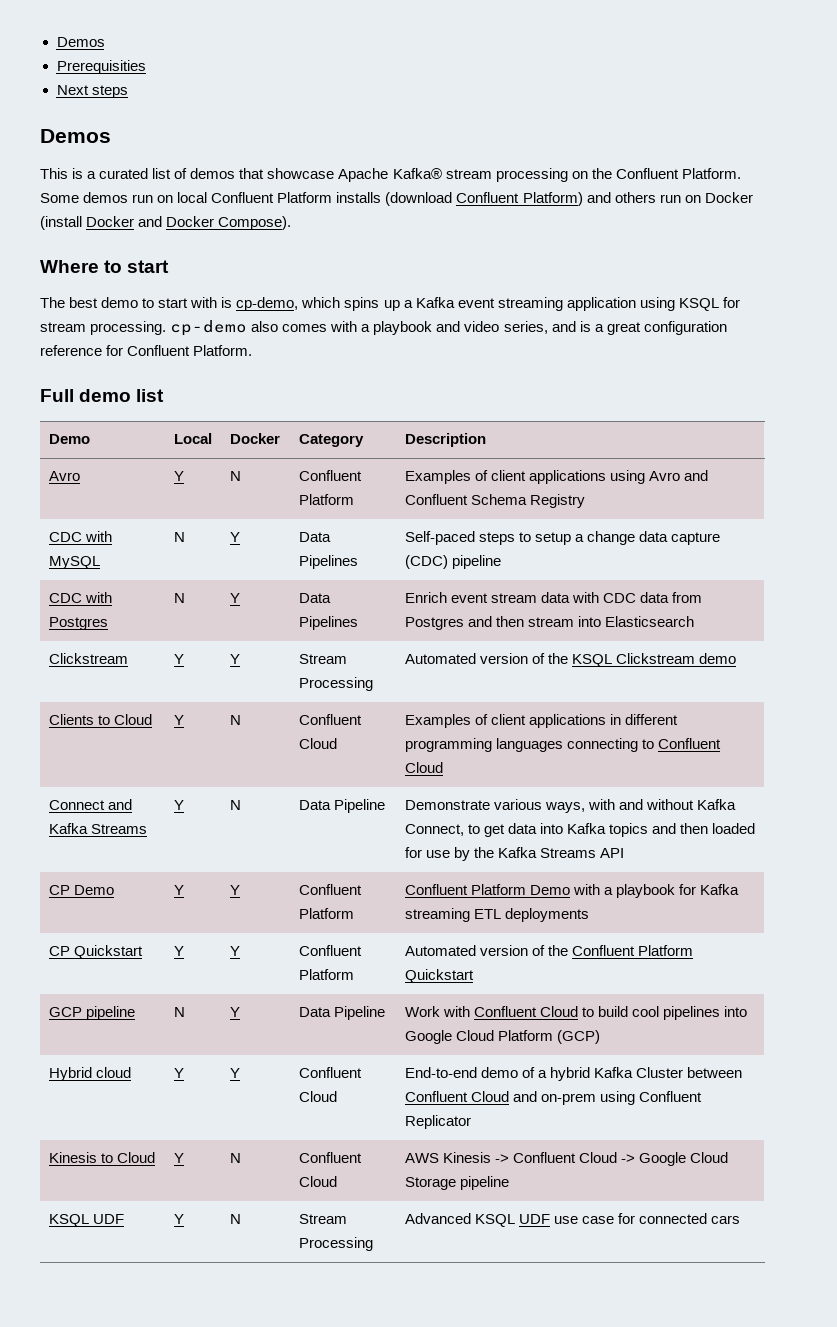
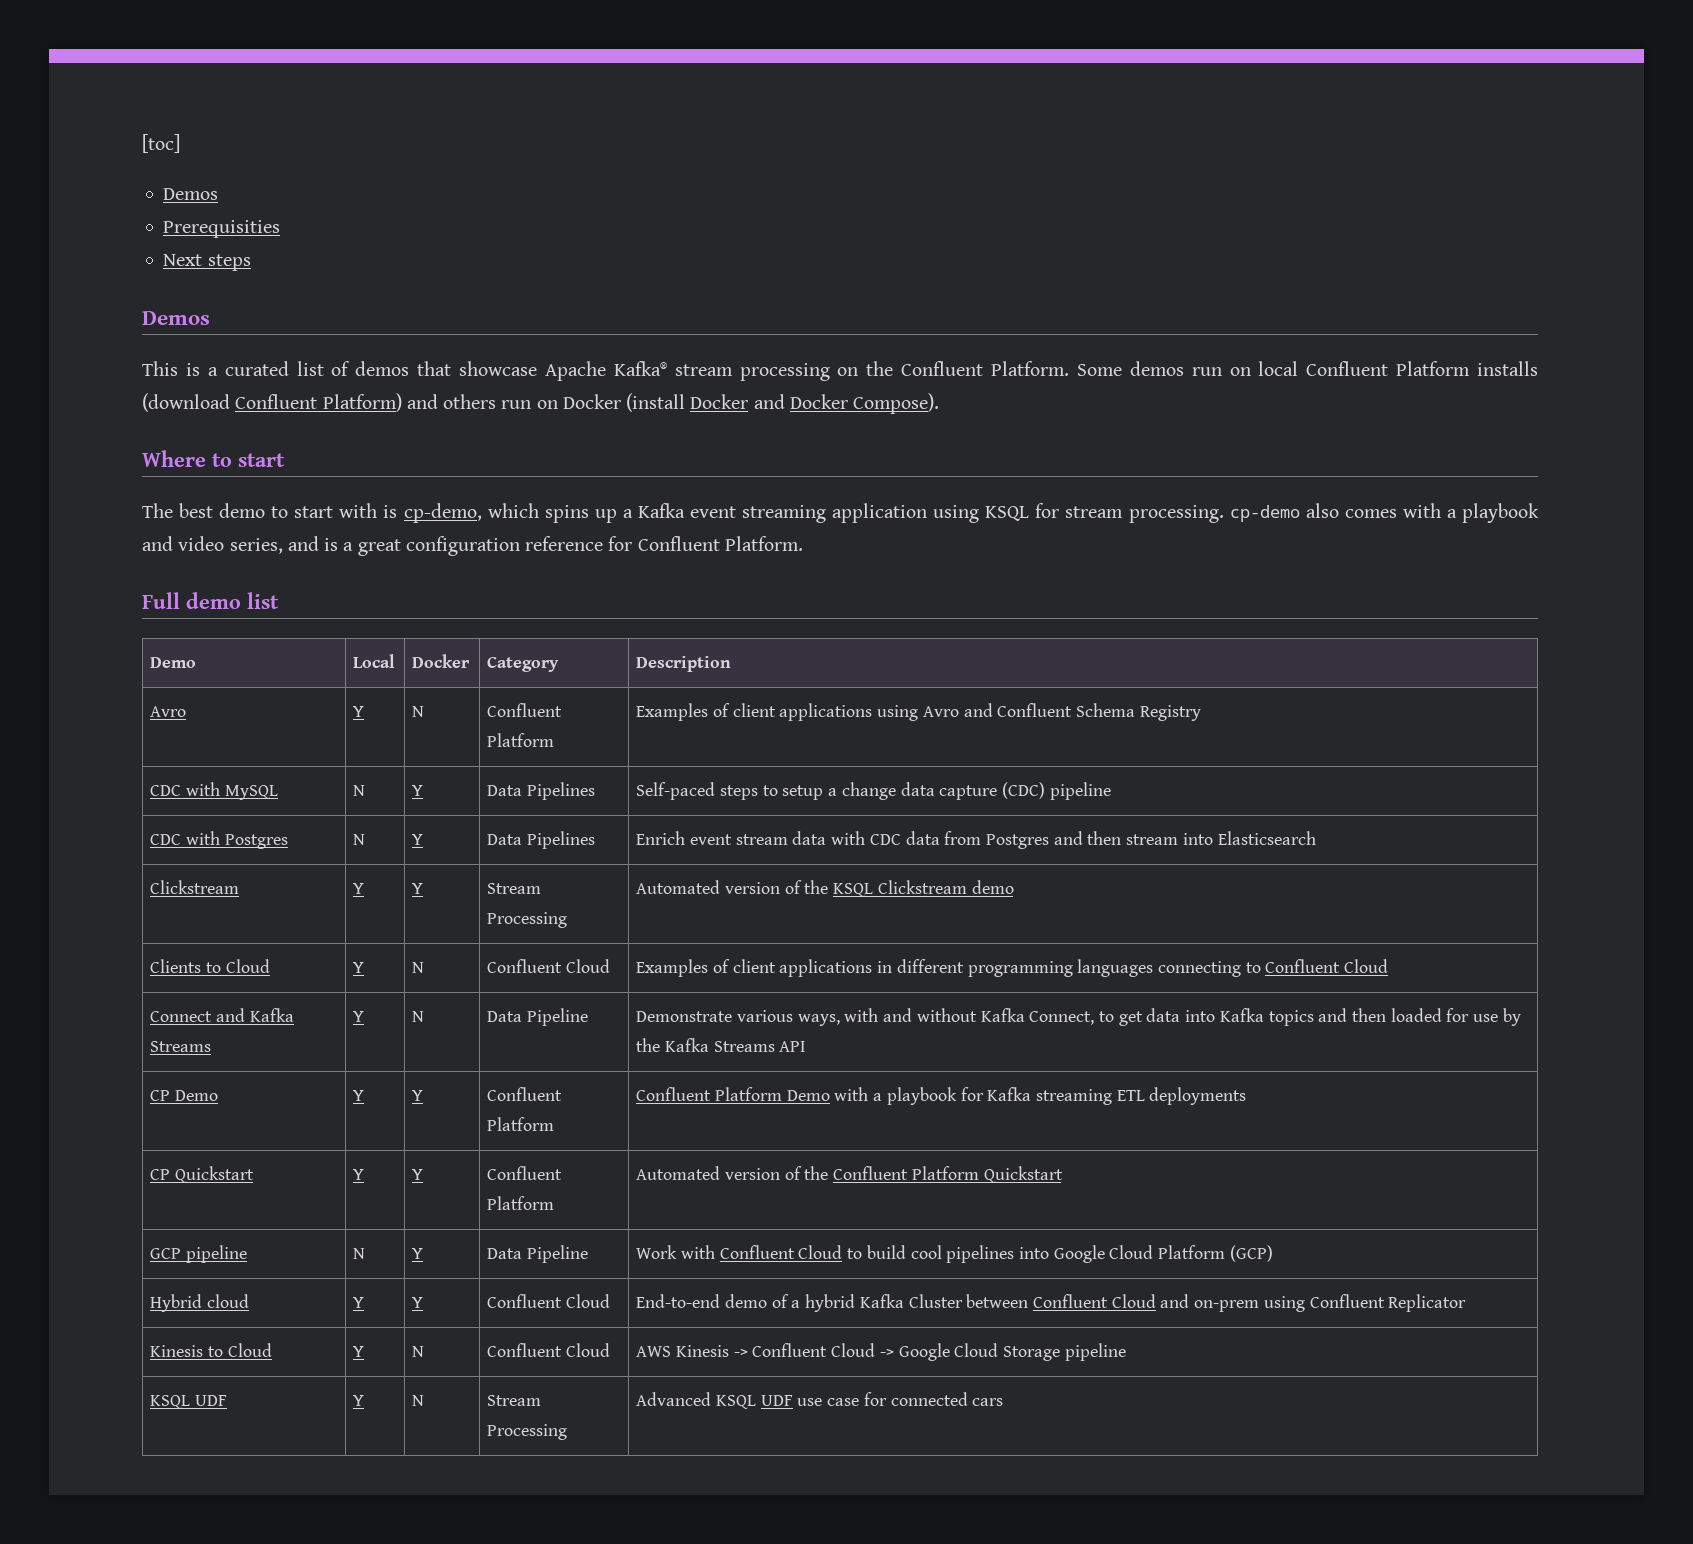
(56, 42) none -> [142,134,180,153] [toc] //

